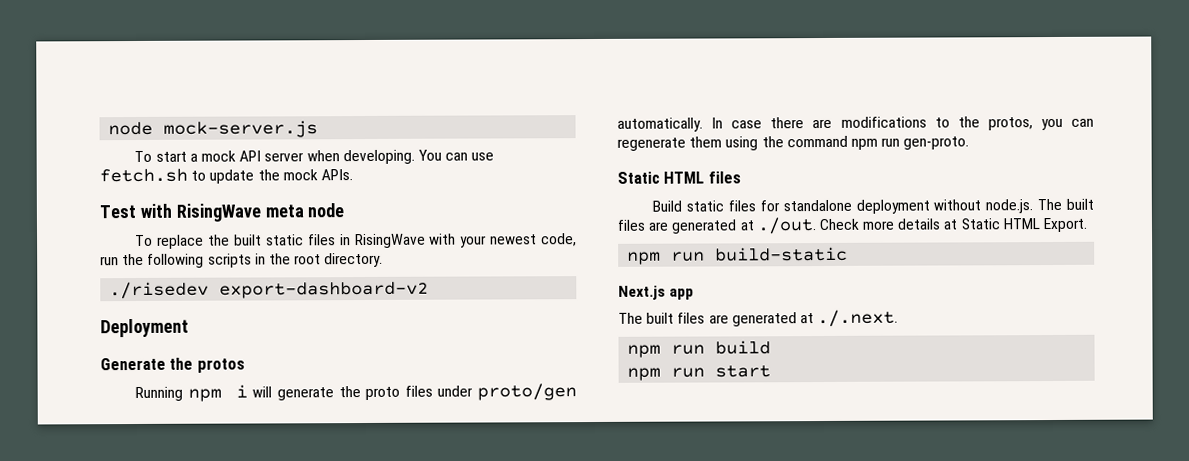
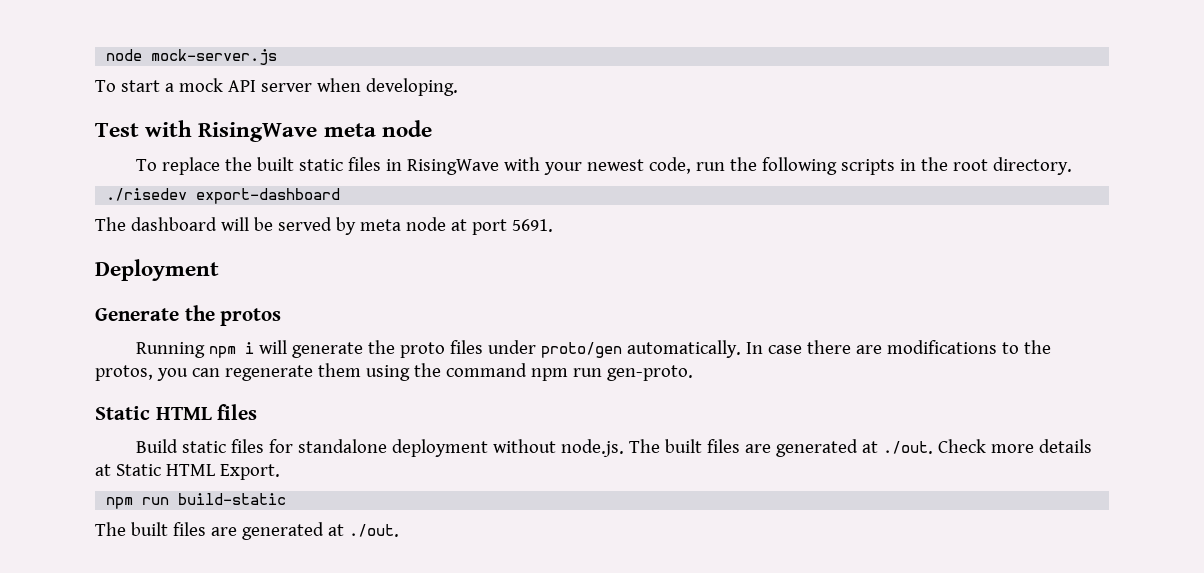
[417,149,495,161] [99,168,353,184] You can use fetch.sh to update the mock APIs. -> (458, 87) none
[219,281,430,299] export-dashboard-v2 -> [196,188,341,204] [95,217,553,235] export-dashboard // The dashboard will be served by meta node at port 5691.
[618,285,695,300] [618,309,899,328] [627,340,772,358] [627,365,772,381] // Next.js app // The built files are generated at ./.next. // npm run build // npm run start -> [95,522,399,540] // The built files are generated at ./out.

